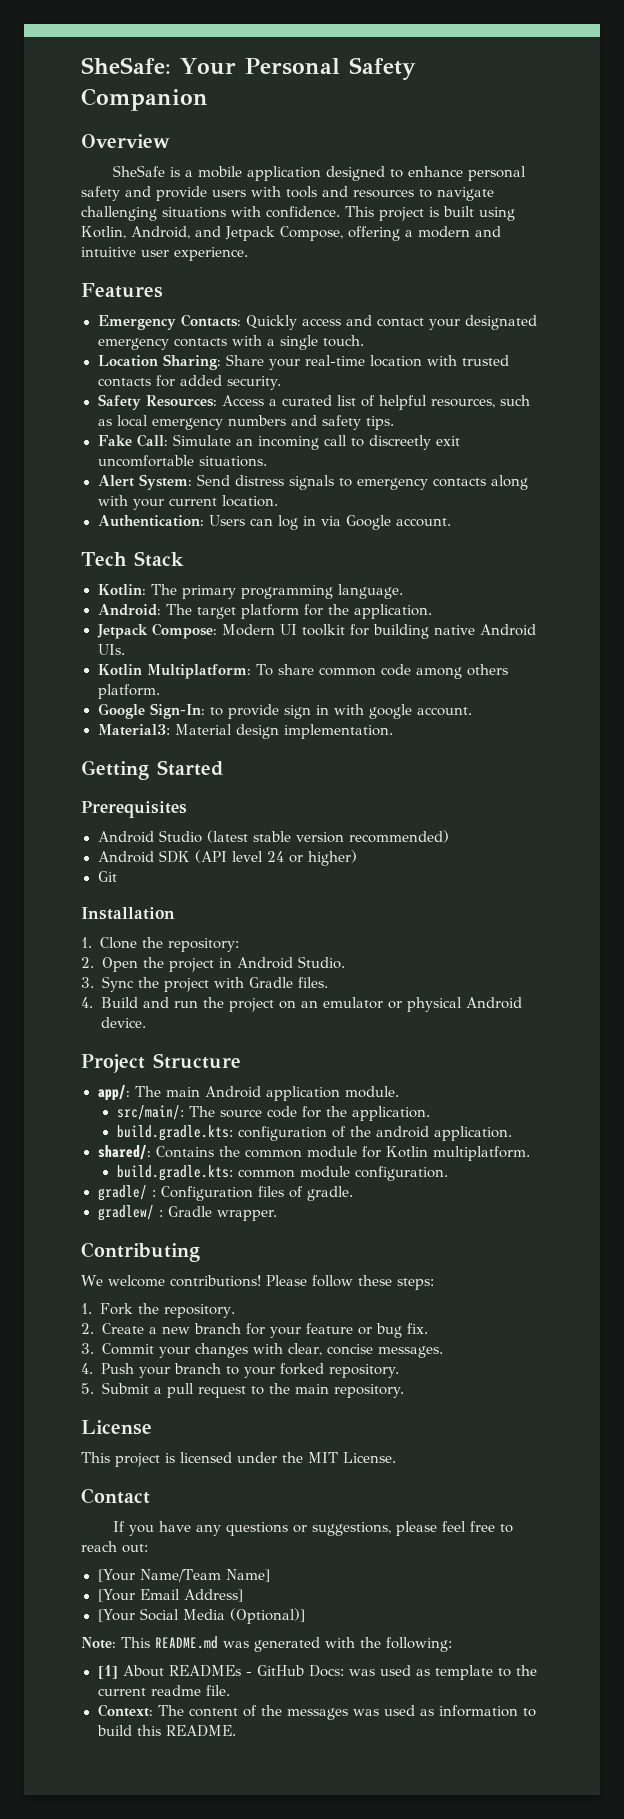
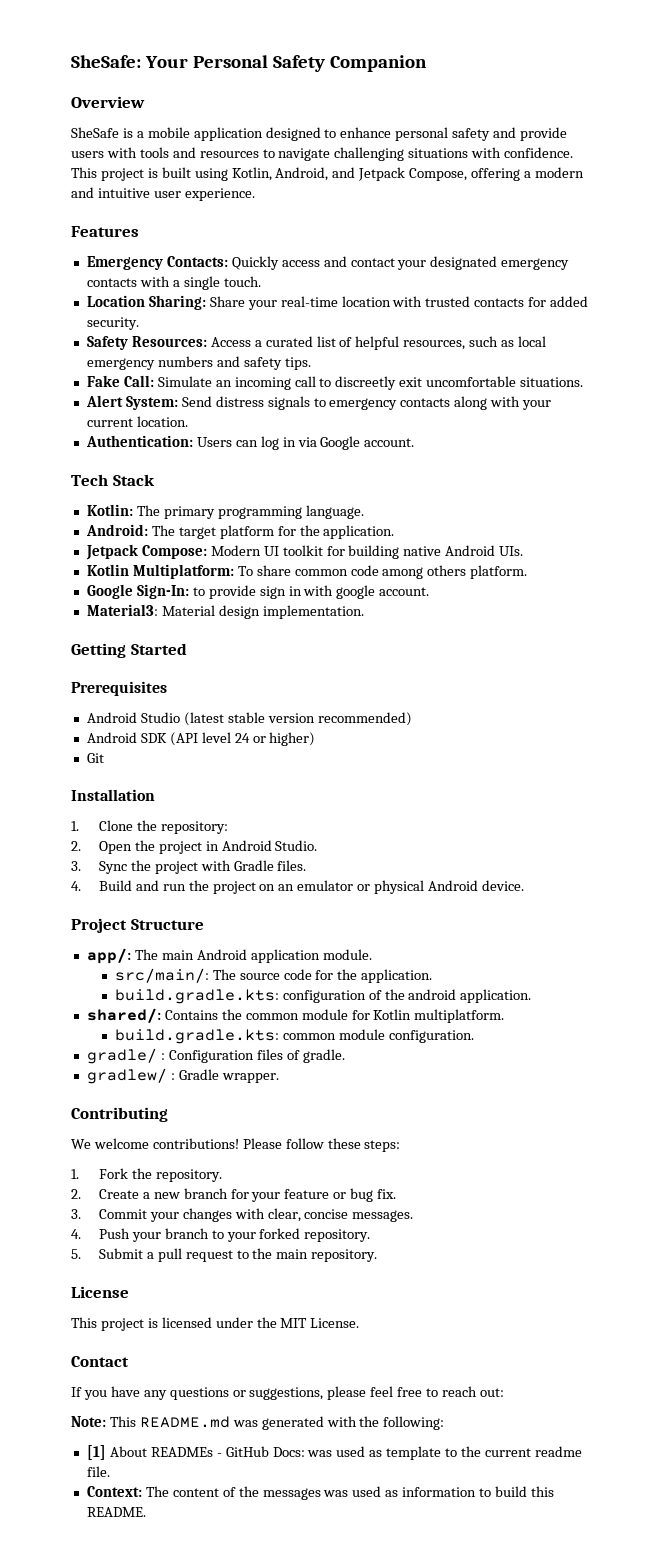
[97,1569,271,1582] [97,1589,244,1602] [97,1608,306,1624] // [Your Name/Team Name] // [Your Email Address] // [Your Social Media (Optional)] -> (504, 1392) none

